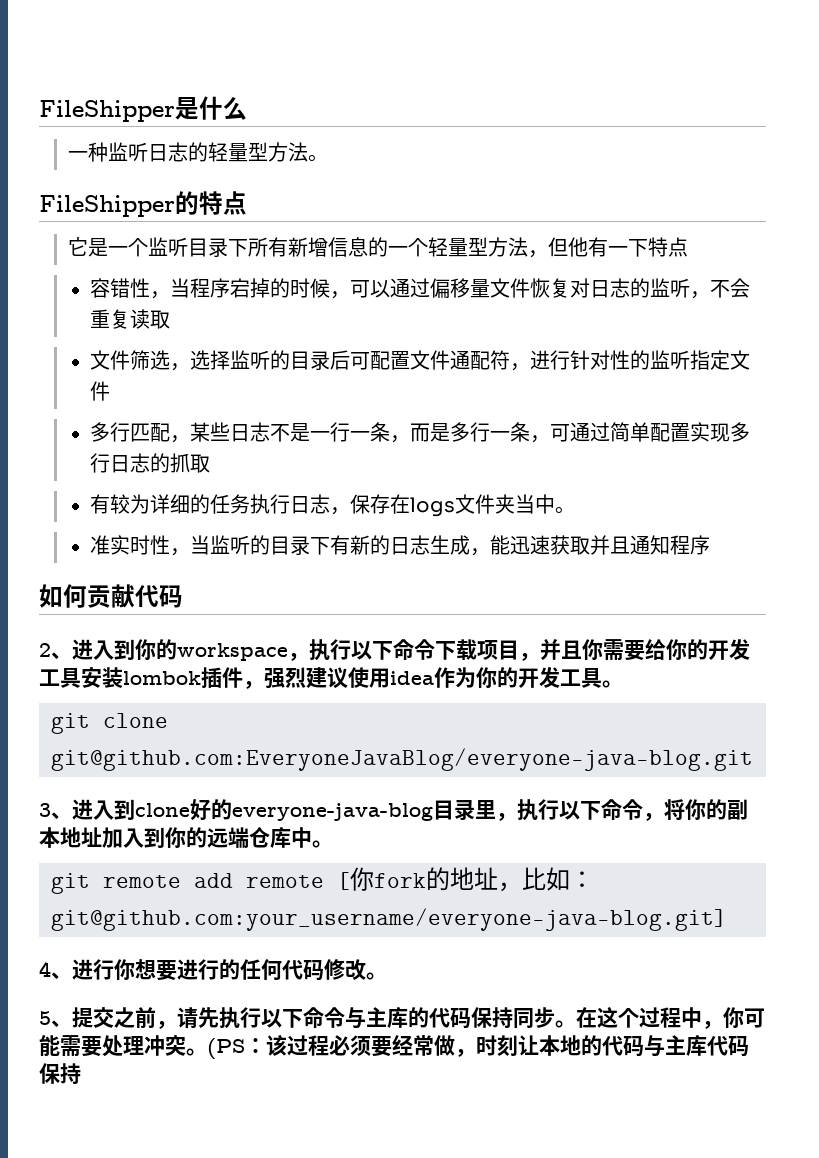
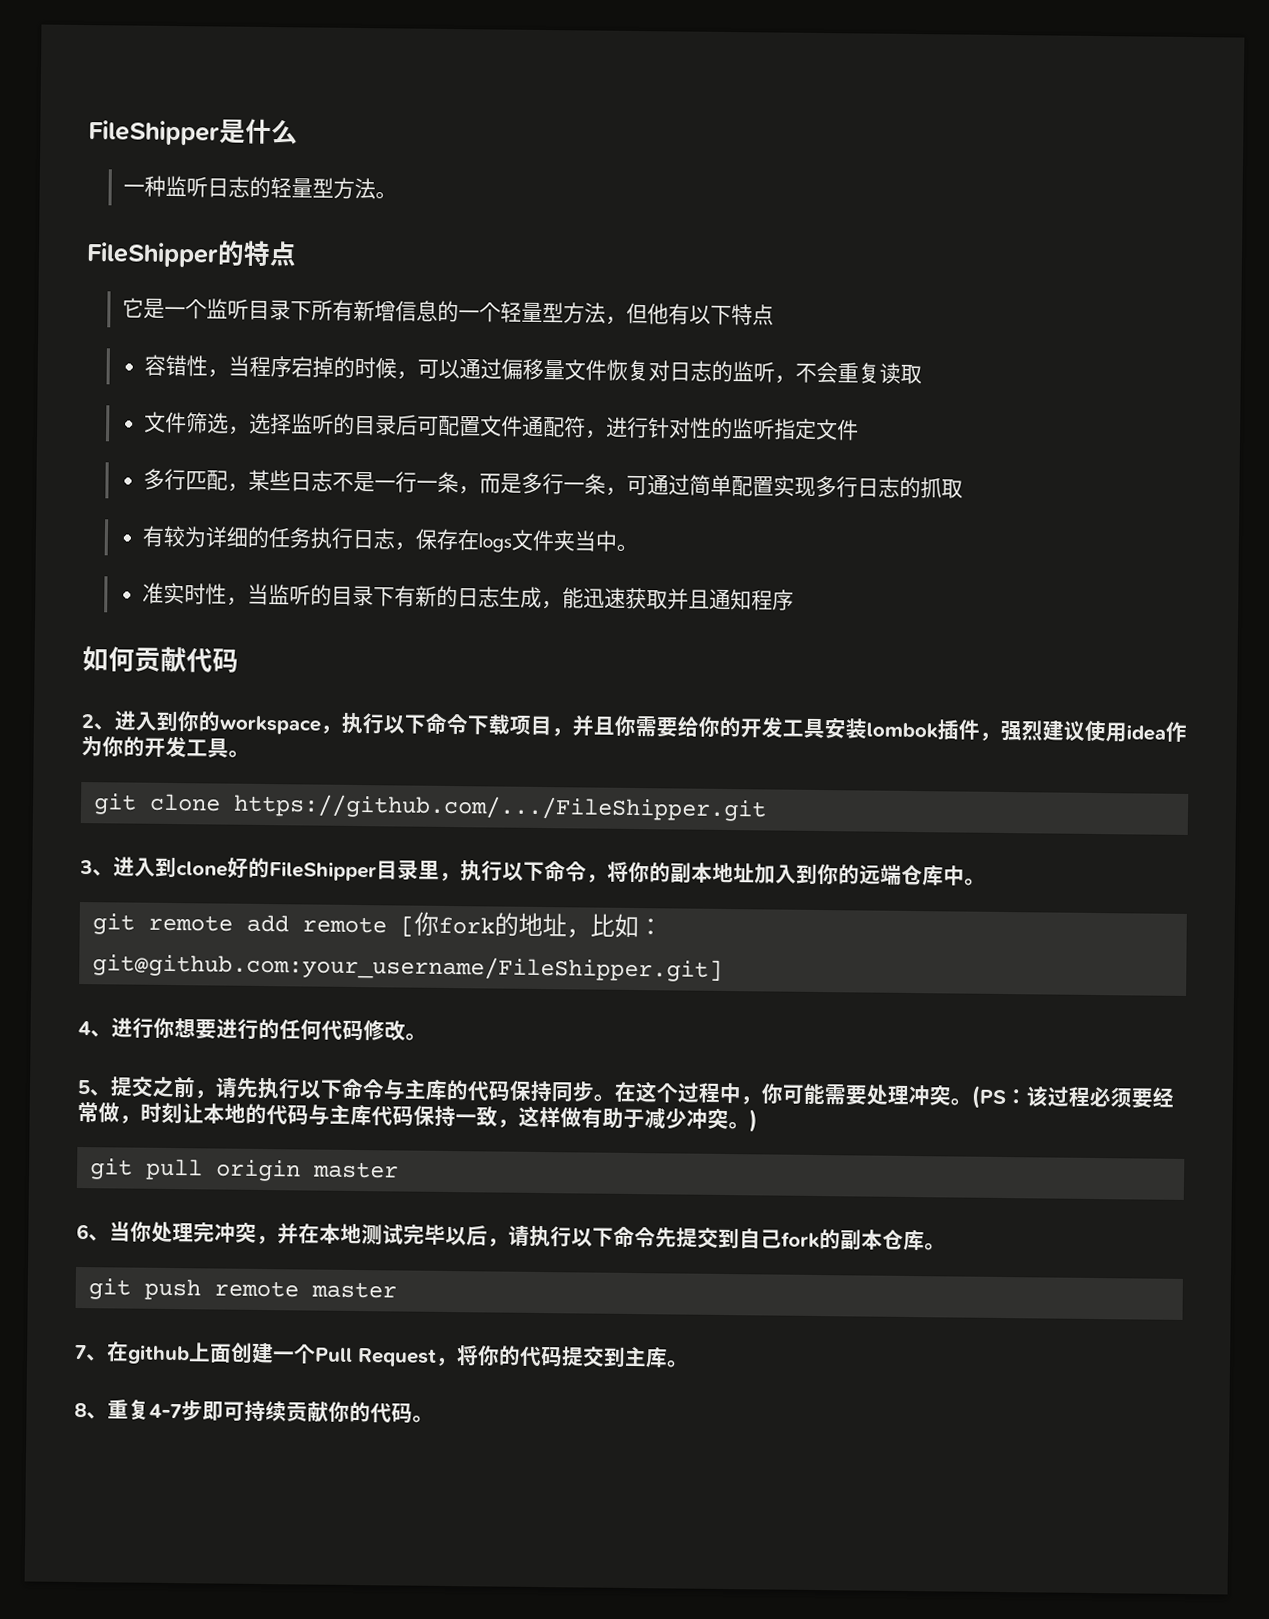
[608,246,629,255] 一 -> [688,305,711,325] 以
[51,748,753,771] git@github.com:EveryoneJavaBlog/everyone-java-blog.git -> [232,793,767,822] https://github.com/.../FileShipper.git
[232,803,433,821] everyone-java-blog -> [269,861,377,882] FileShipper
[51,908,727,931] git@github.com:your_username/everyone-java-blog.git] -> [91,953,723,982] git@github.com:your_username/FileShipper.git]
(81, 1073) none -> [455,1105,758,1133] [88,1158,399,1182] [76,1221,946,1251] [87,1278,397,1301] [75,1341,689,1368] [74,1399,434,1424] 一致，这样做有助于减少冲突。) // git pull origin master // 6、当你处理完冲突，并在本地测试完毕以后，请执行以下命令先提交到自己fork的副本仓库。 // git push remote master // 7、在github上面创建一个Pull Request，将你的代码提交到主库。 // 8、重复4-7步即可持续贡献你的代码。

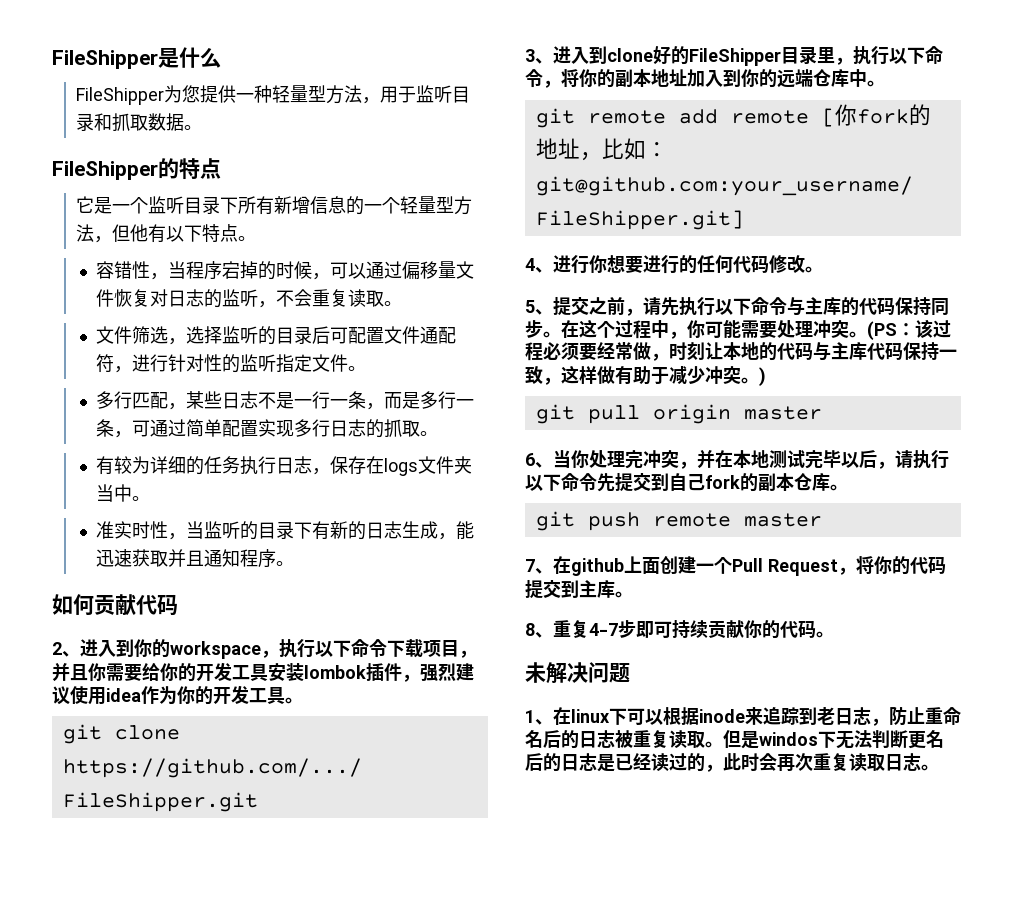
[122,175,376,200] 一种监听日志的轻量型方法 -> [76,85,471,105] [76,113,185,132] FileShipper为您提供一种轻量型方法，用于监听目录和抓取数据
(774, 315) none -> [238,236,257,241] 。
(922, 374) none -> [383,301,402,306] 。
(859, 430) none -> [347,366,366,371] 。
(963, 489) none -> [419,431,438,436] 。
(794, 600) none -> [275,561,294,566] 。
(434, 1419) none -> [525,662,630,684] [525,707,961,726] [525,730,944,749] [525,753,939,772] // 未解决问题 // 1、在linux下可以根据inode来追踪到老日志，防止重命名后的日志被重复读取。但是windos下无法判断更名后的日志是已经读过的，此时会再次重复读取日志。

